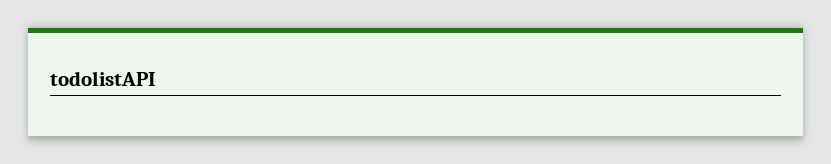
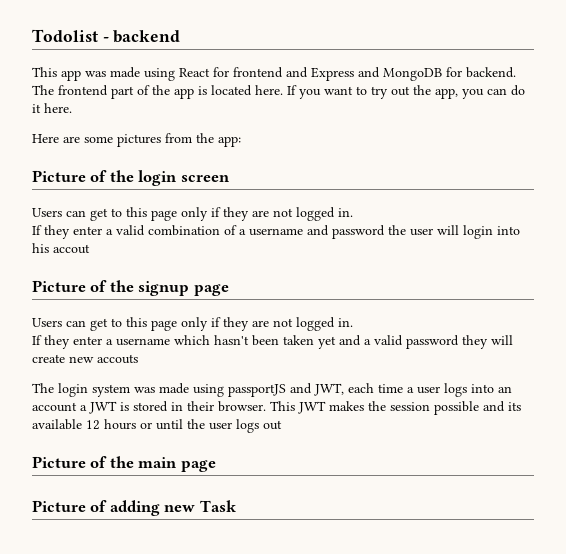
[50,71,156,86] todolistAPI -> [32,29,181,43] [32,67,516,81] [32,85,525,99] [32,103,72,113] [32,133,241,147] [32,170,230,186] [32,207,353,221] [32,225,520,239] [32,243,90,254] [32,280,229,296] [32,317,353,331] [32,335,513,349] [32,354,138,364] [32,383,512,397] [32,401,521,415] [32,419,282,433] [32,456,216,472] [32,500,236,516] Todolist - backend // This app was made using React for frontend and Express and MongoDB for backend. The frontend part of the app is located here. If you want to try out the app, you can do it here. // Here are some pictures from the app: // Picture of the login screen // Users can get to this page only if they are not logged in. // If they enter a valid combination of a username and password the user will login into his accout // Picture of the signup page // Users can get to this page only if they are not logged in. // If they enter a username which hasn't been taken yet and a valid password they will create new accouts // The login system was made using passportJS and JWT, each time a user logs into an account a JWT is stored in their browser. This JWT makes the session possible and its available 12 hours or until the user logs out // Picture of the main page // Picture of adding new Task

